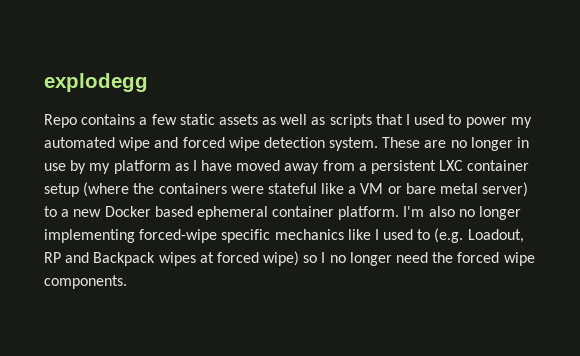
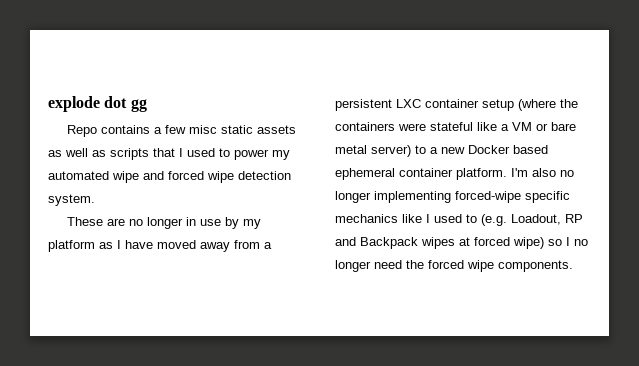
[44,73,148,92] explodegg -> [48,96,147,112] explode dot gg
(177, 119) none -> [188,125,217,134] misc
(379, 144) none -> (95, 200) //

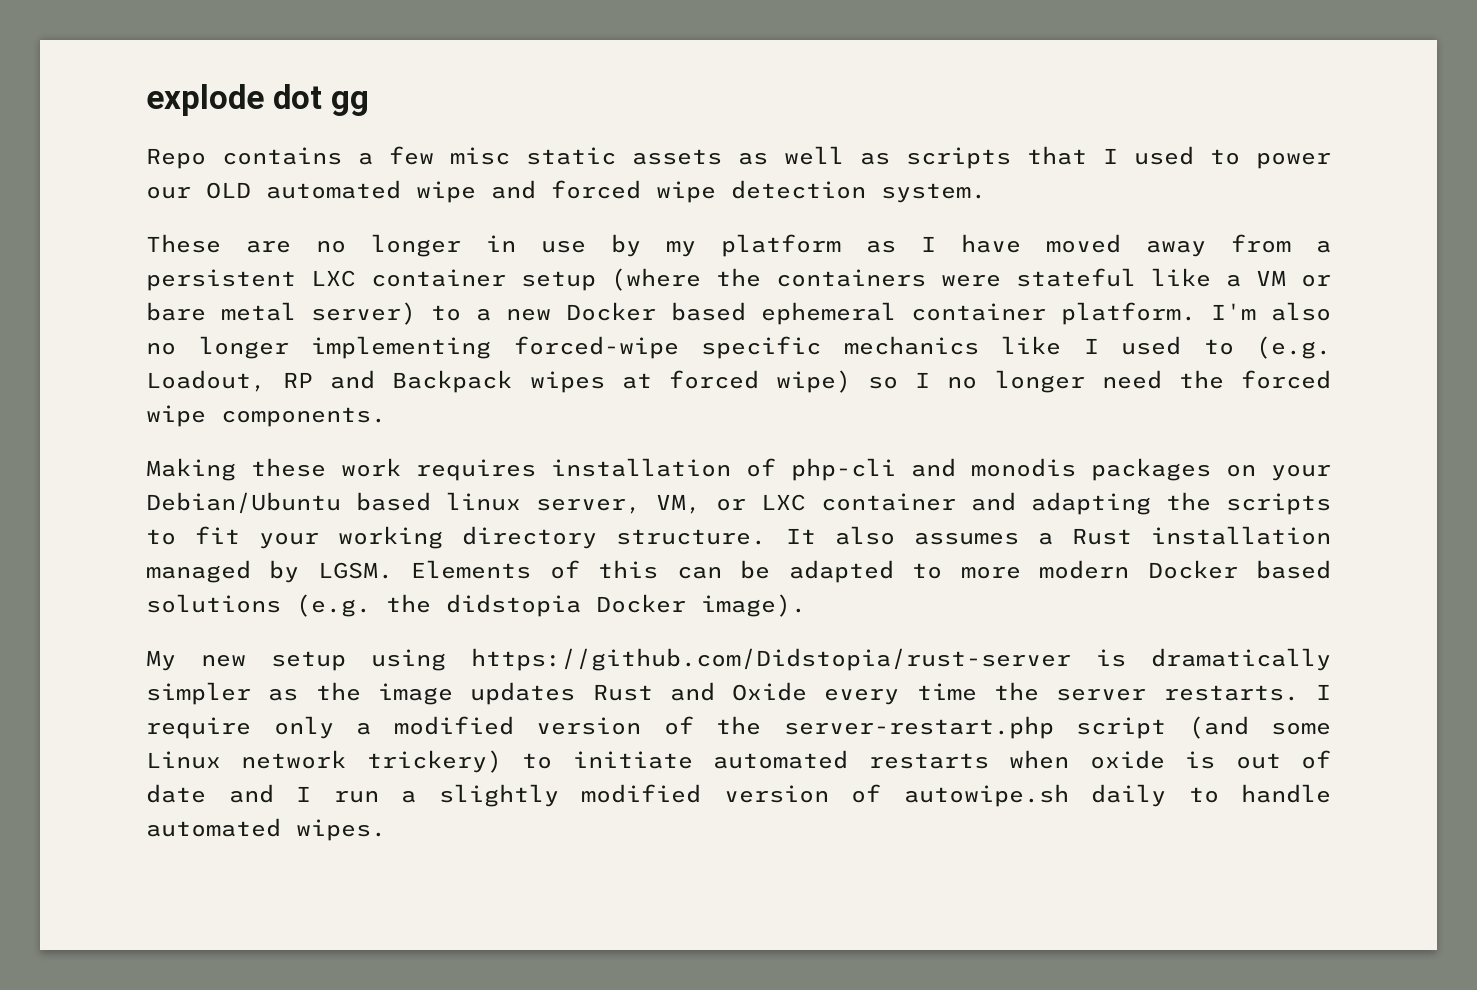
[272,150,290,160] my -> [146,182,251,199] our OLD
(573, 266) none -> [146,458,1331,481] [146,492,1331,515] [146,526,1331,549] [146,560,1331,583] [146,594,806,617] [146,648,1331,671] [146,682,1331,705] [146,716,1331,739] [146,750,1332,773] [146,784,1331,807] [146,818,386,841] // Making these work requires installation of php-cli and monodis packages on your Debian/Ubuntu based linux server, VM, or LXC container and adapting the scripts to fit your working directory structure. It also assumes a Rust installation managed by LGSM. Elements of this can be adapted to more modern Docker based solutions (e.g. the didstopia Docker image). // My new setup using https://github.com/Didstopia/rust-server is dramatically simpler as the image updates Rust and Oxide every time the server restarts. I require only a modified version of the server-restart.php script (and some Linux network trickery) to initiate automated restarts when oxide is out of date and I run a slightly modified version of autowipe.sh daily to handle automated wipes.

